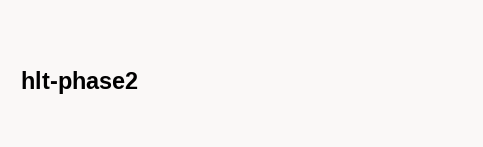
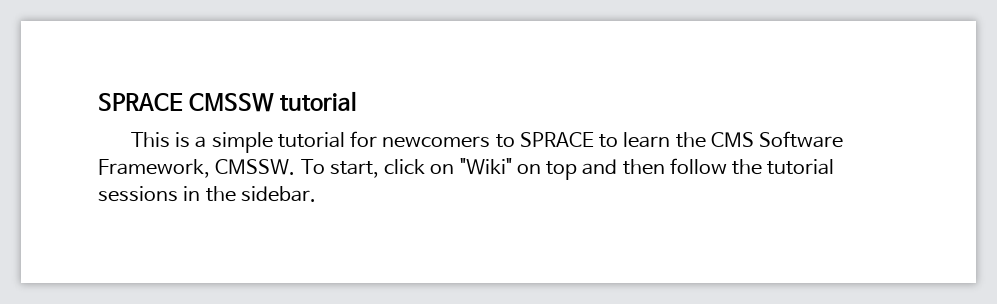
[21,71,138,94] hlt-phase2 -> [98,91,358,112] [130,131,844,153] [98,158,835,180] [98,186,316,202] SPRACE CMSSW tutorial // This is a simple tutorial for newcomers to SPRACE to learn the CMS Software Framework, CMSSW. To start, click on "Wiki" on top and then follow the tutorial sessions in the sidebar.

